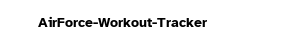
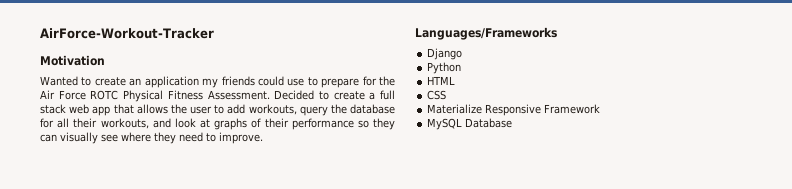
(207, 21) none -> [40,55,105,66] [40,76,396,88] [40,90,395,102] [40,104,396,116] [40,118,395,130] [40,132,263,144] [415,27,557,40] [427,48,463,60] [427,62,462,74] [427,76,456,85] [427,90,447,100] [427,104,601,116] [427,118,513,130] // Motivation // Wanted to create an application my friends could use to prepare for the Air Force ROTC Physical Fitness Assessment. Decided to create a full stack web app that allows the user to add workouts, query the database for all their workouts, and look at graphs of their performance so they can visually see where they need to improve. // Languages/Frameworks // Django // Python // HTML // CSS // Materialize Responsive Framework // MySQL Database

